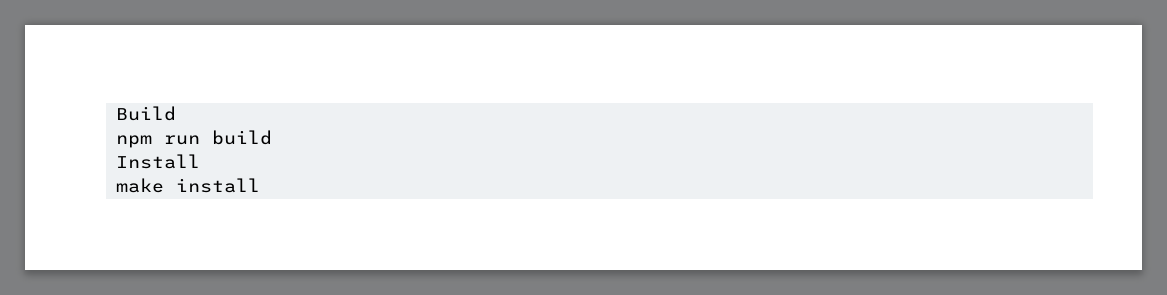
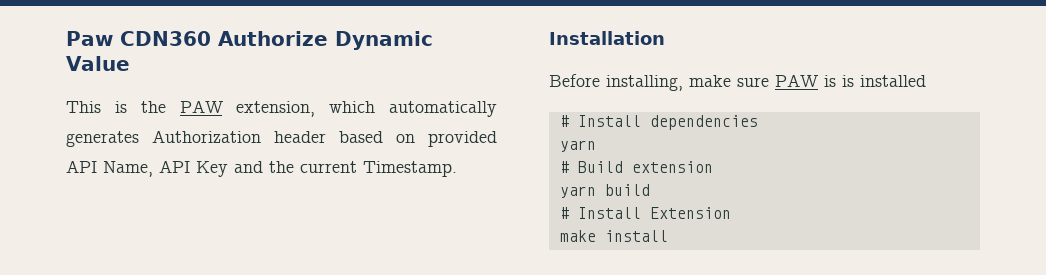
(115, 113) none -> [66,31,433,50] [66,56,130,71] [66,100,497,117] [66,130,497,147] [66,160,457,177] [549,31,665,45] [549,74,926,91] [559,115,758,130] [559,140,596,152] [559,161,569,173] Paw CDN360 Authorize Dynamic Value // This is the PAW extension, which automatically generates Authorization header based on provided API Name, API Key and the current Timestamp. // Installation // Before installing, make sure PAW is is installed // # Install dependencies // yarn // #
[115,135,200,148] // npm run -> [631,161,713,173] [559,186,596,198] extension // yarn
[115,154,200,169] Install -> [559,207,731,219] # Install Extension

